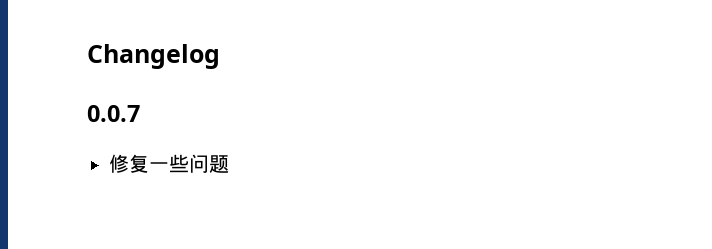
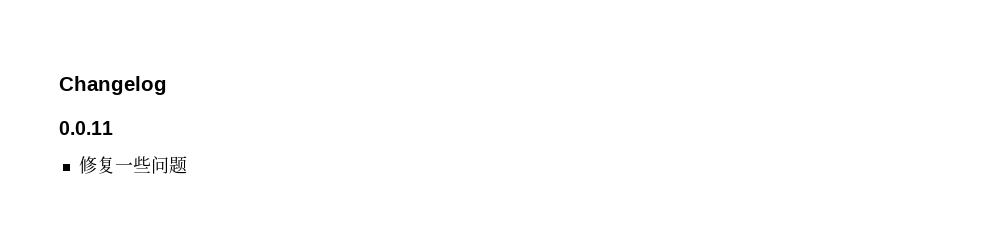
[87,105,140,122] 0.0.7 -> [59,121,113,135] 0.0.11

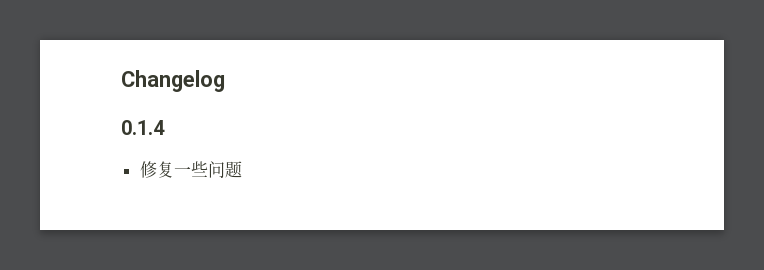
[59,121,113,135] 0.0.11 -> [121,120,165,135] 0.1.4

